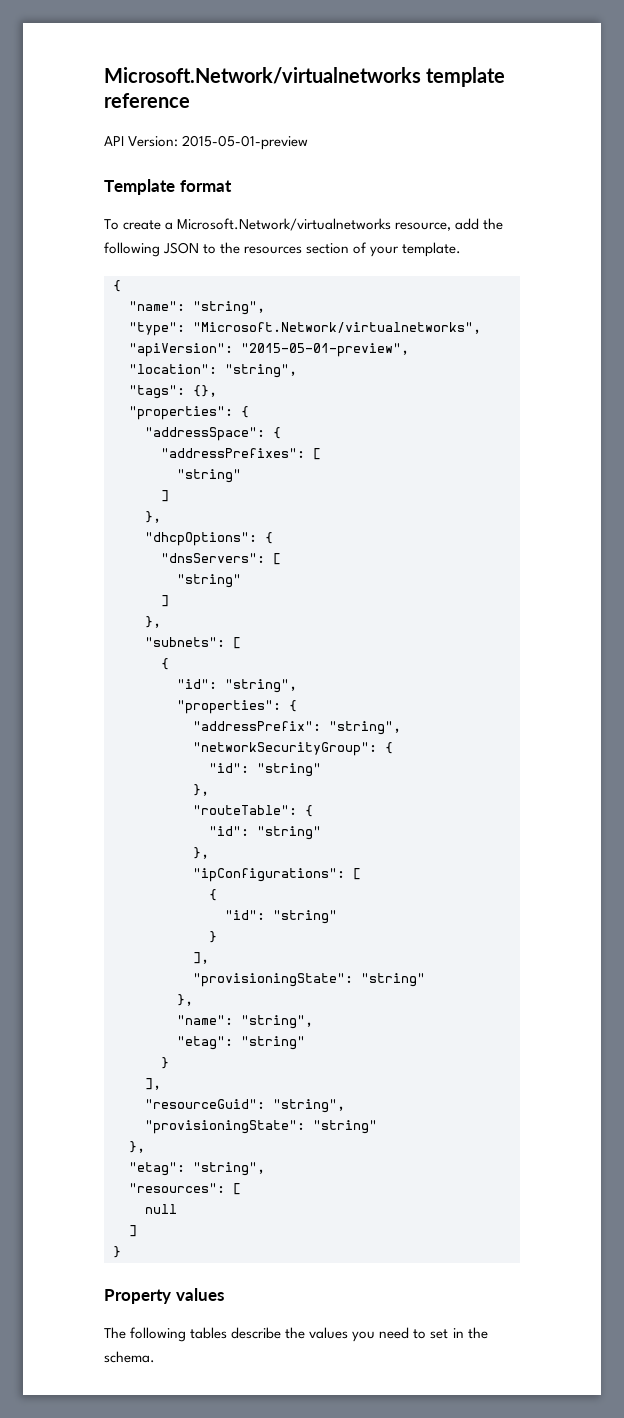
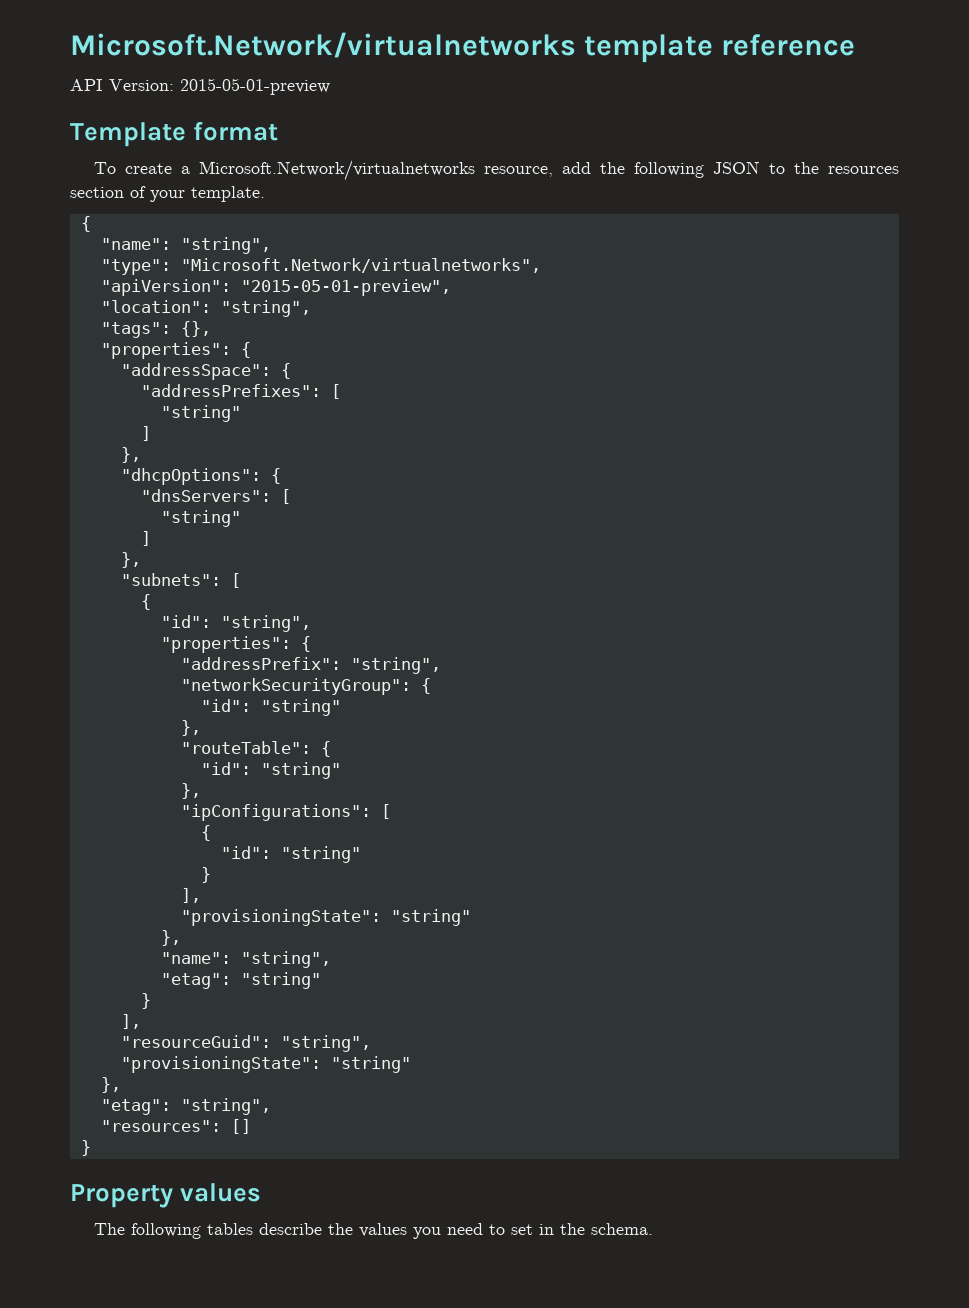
[233,1183,241,1195] [145,1204,177,1214] [129,1225,137,1237] [ // null // ] -> [230,1119,251,1134] []

